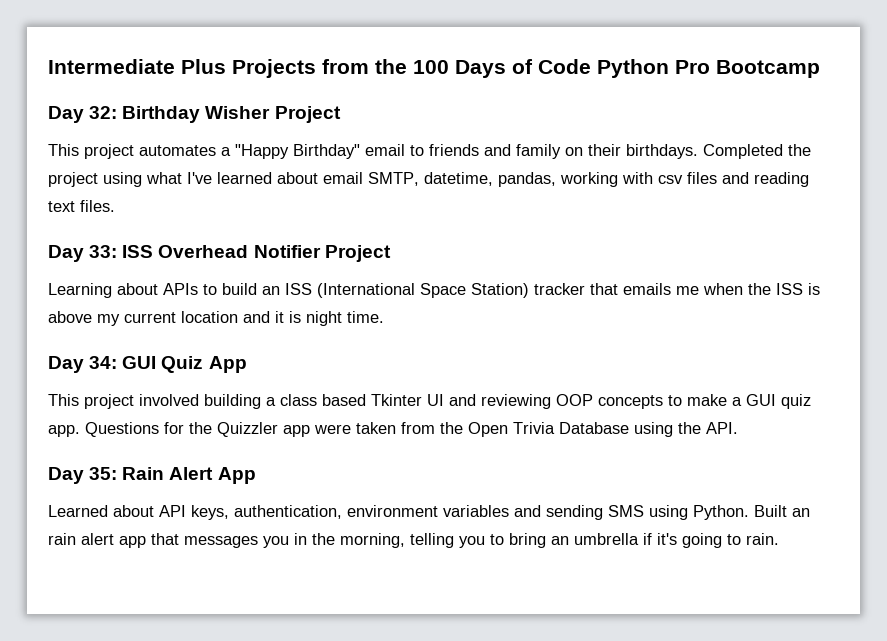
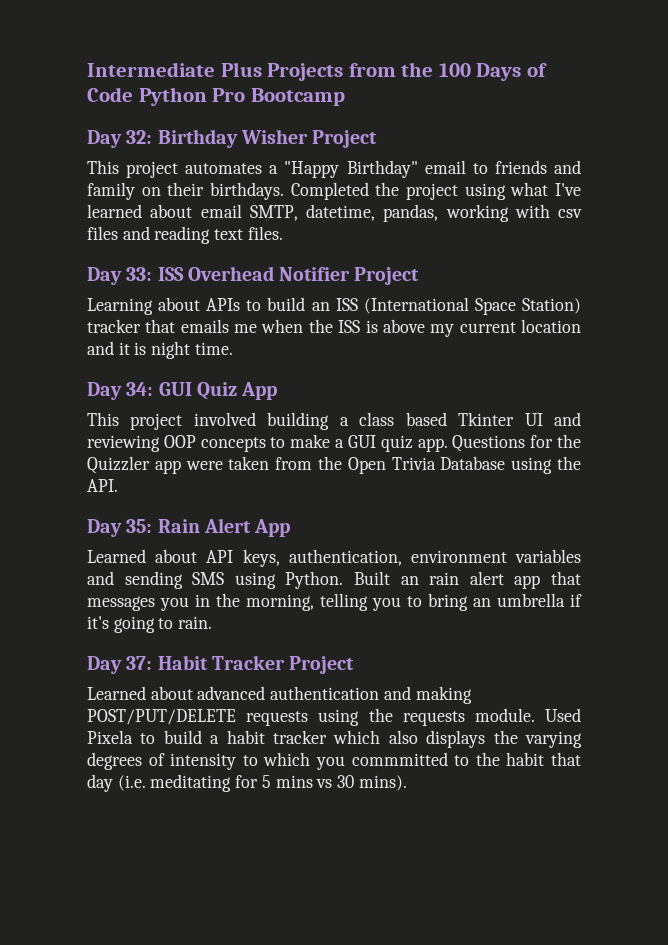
(779, 539) none -> [87,655,355,674] [87,686,472,704] [87,708,582,726] [87,730,582,748] [87,752,582,770] [87,774,407,792] // Day 37: Habit Tracker Project // Learned about advanced authentication and making POST/PUT/DELETE requests using the requests module. Used Pixela to build a habit tracker which also displays the varying degrees of intensity to which you commmitted to the habit that day (i.e. meditating for 5 mins vs 30 mins).

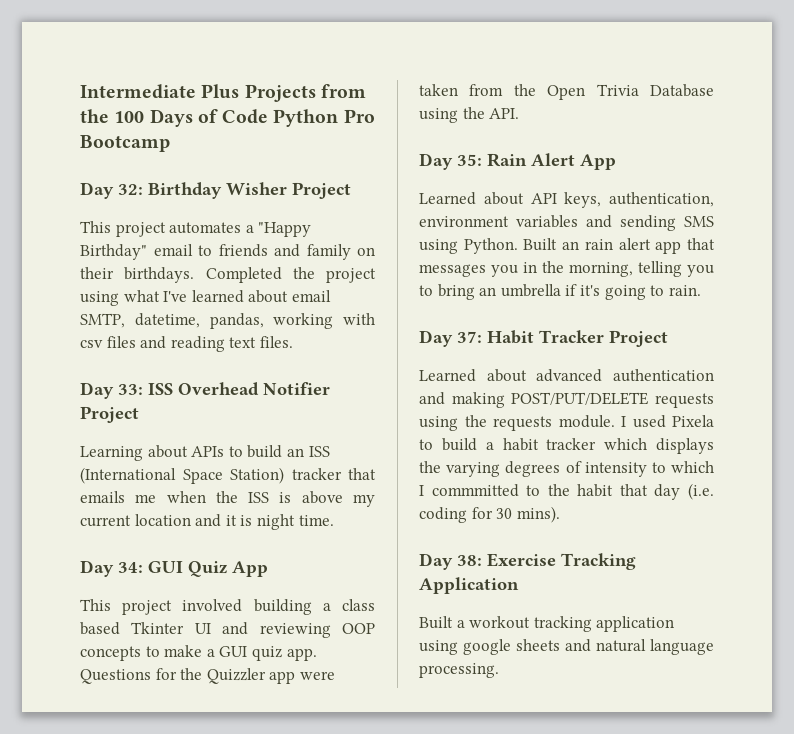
[545,708,582,722] Used -> [621,415,666,428] I used
[388,730,418,744] also -> (648, 444) none
[316,756,345,770] you -> [419,485,424,496] I
[150,774,407,792] meditating for 5 mins vs 30 mins). -> [419,506,560,523] [419,553,636,570] [419,577,519,594] [419,616,675,632] [419,639,714,655] [419,663,499,678] coding for 30 mins). // Day 38: Exercise Tracking Application // Built a workout tracking application using google sheets and natural language processing.

